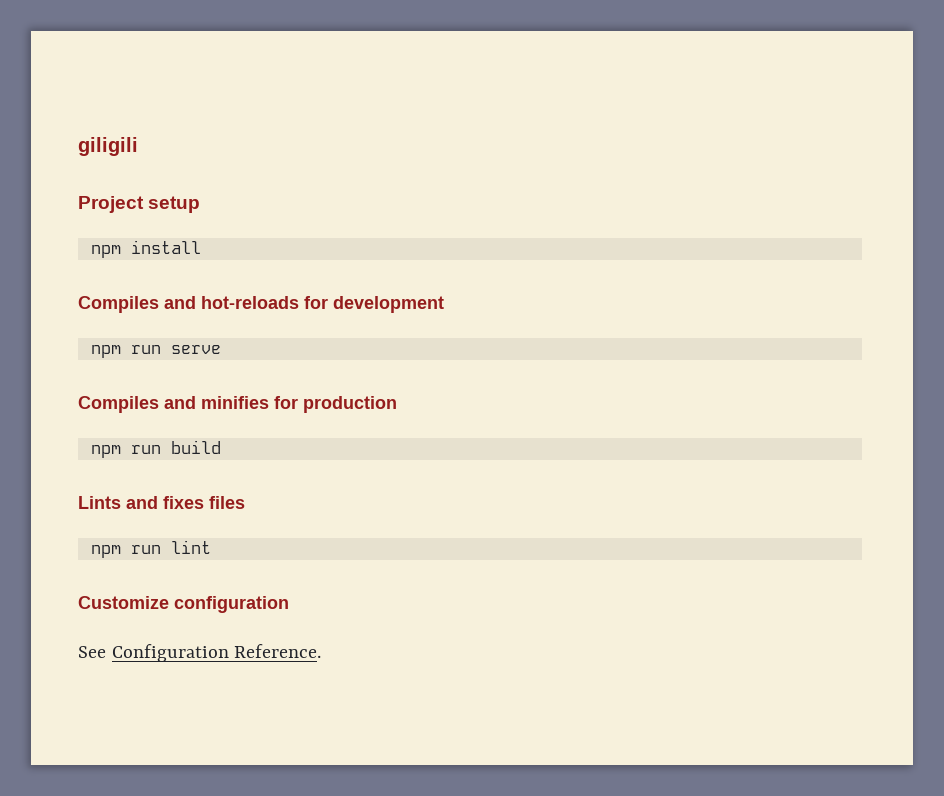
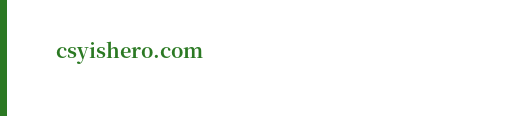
[78,137,138,156] [78,196,201,213] [90,240,201,258] [78,296,444,313] [90,345,221,358] [78,396,397,413] [90,440,221,458] [78,496,245,509] [90,540,211,558] [78,596,289,613] [78,644,322,662] giligili // Project setup // npm install // Compiles and hot-reloads for development // npm run serve // Compiles and minifies for production // npm run build // Lints and fixes files // npm run lint // Customize configuration // See Configuration Reference. -> [56,41,203,64] csyishero.com

